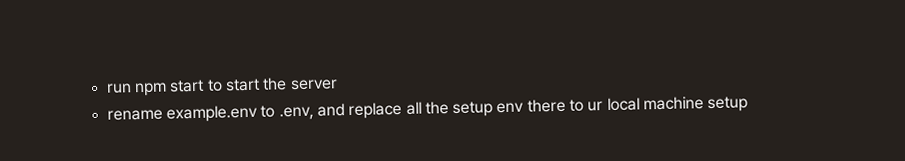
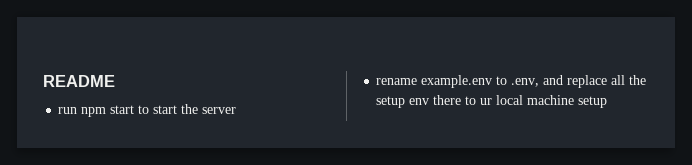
(105, 88) none -> [43,75,115,87] README //

